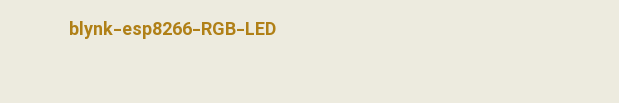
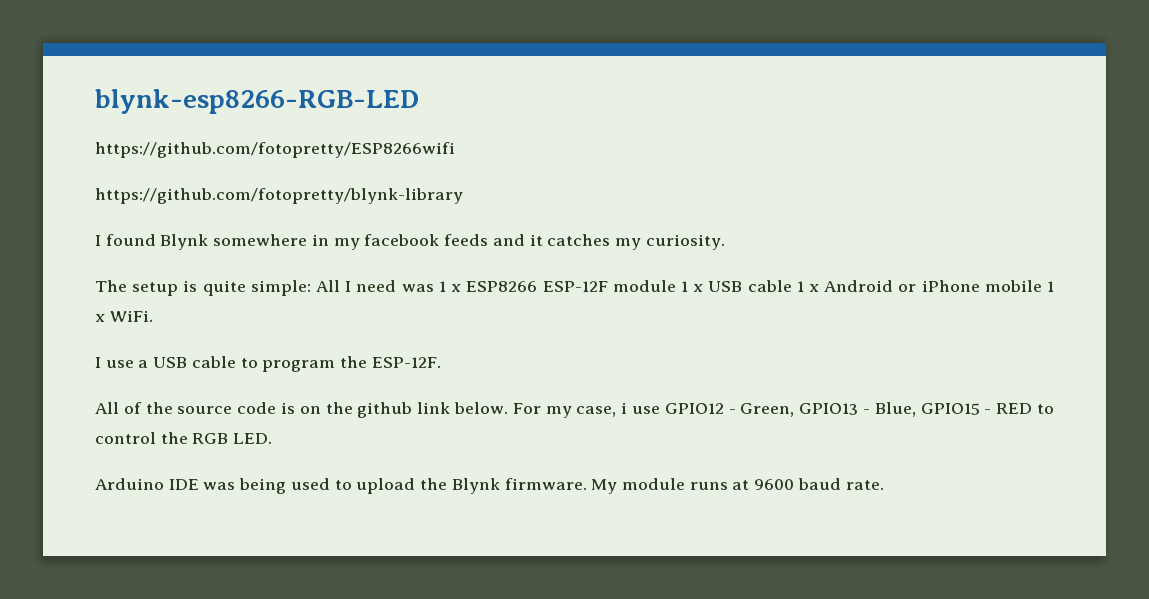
(276, 30) none -> [95,142,455,158] [95,188,463,204] [95,234,725,250] [95,280,1055,296] [95,310,153,322] [95,356,441,372] [95,402,1054,418] [95,432,273,444] [95,478,884,494] // https://github.com/fotopretty/ESP8266wifi // https://github.com/fotopretty/blynk-library // I found Blynk somewhere in my facebook feeds and it catches my curiosity. // The setup is quite simple: All I need was 1 x ESP8266 ESP-12F module 1 x USB cable 1 x Android or iPhone mobile 1 x WiFi. // I use a USB cable to program the ESP-12F. // All of the source code is on the github link below. For my case, i use GPIO12 - Green, GPIO13 - Blue, GPIO15 - RED to control the RGB LED. // Arduino IDE was being used to upload the Blynk firmware. My module runs at 9600 baud rate.

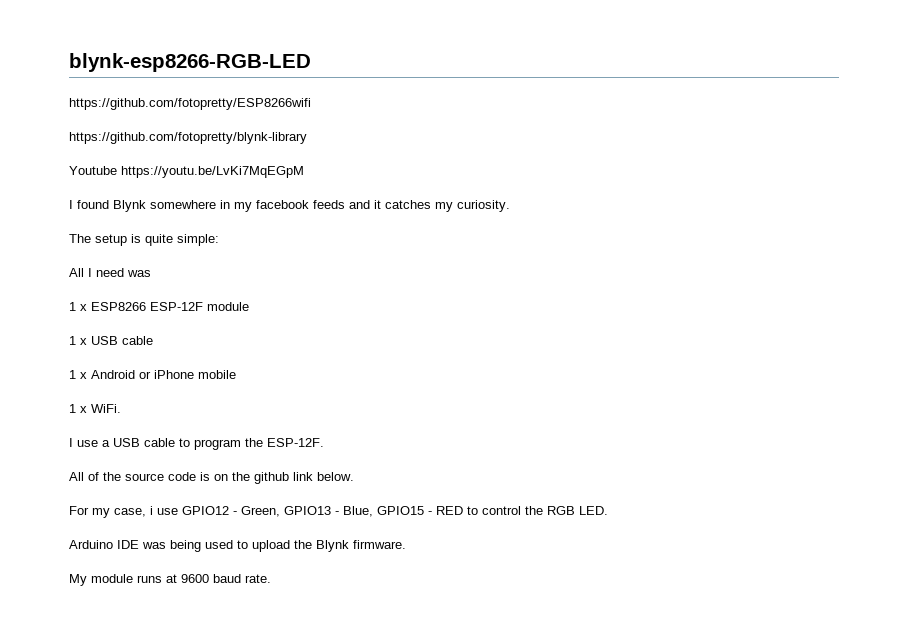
(463, 196) none -> [69,166,304,178] // Youtube https://youtu.be/LvKi7MqEGpM
(311, 288) none -> (219, 240) //
(434, 288) none -> (151, 273) //
(676, 286) none -> (249, 306) //
(792, 286) none -> (153, 340) //
(1042, 286) none -> (236, 374) //
(509, 408) none -> (354, 476) //
(587, 484) none -> (406, 544) //

